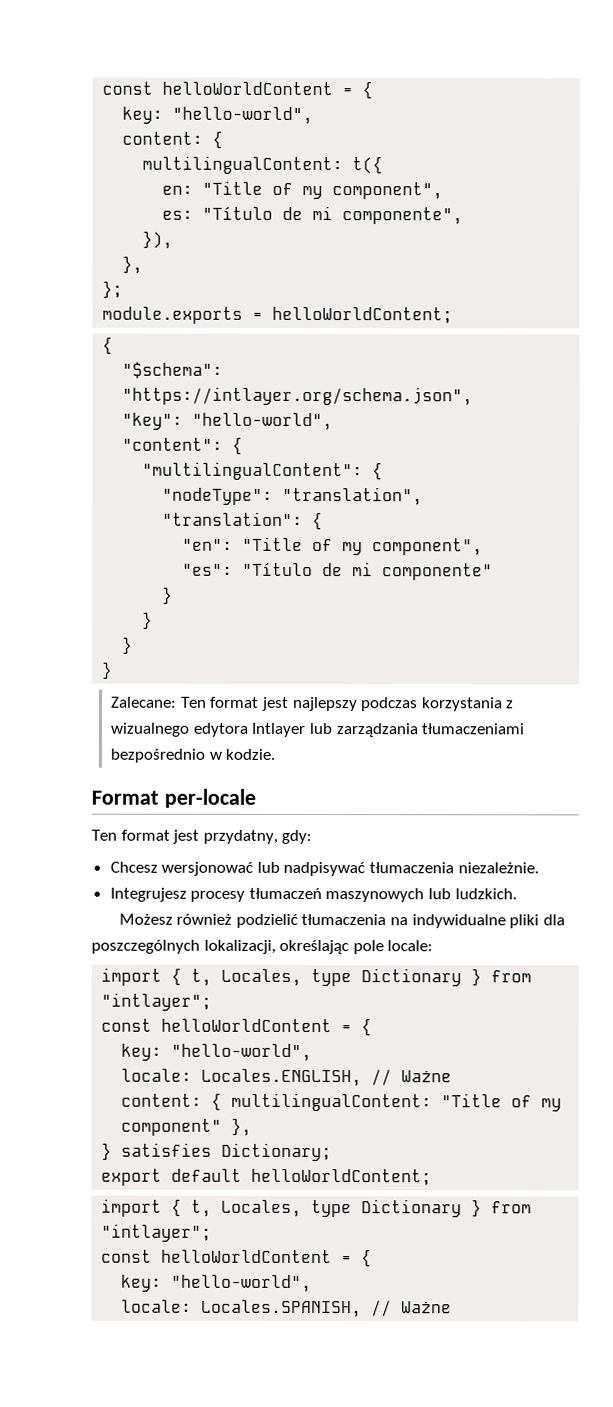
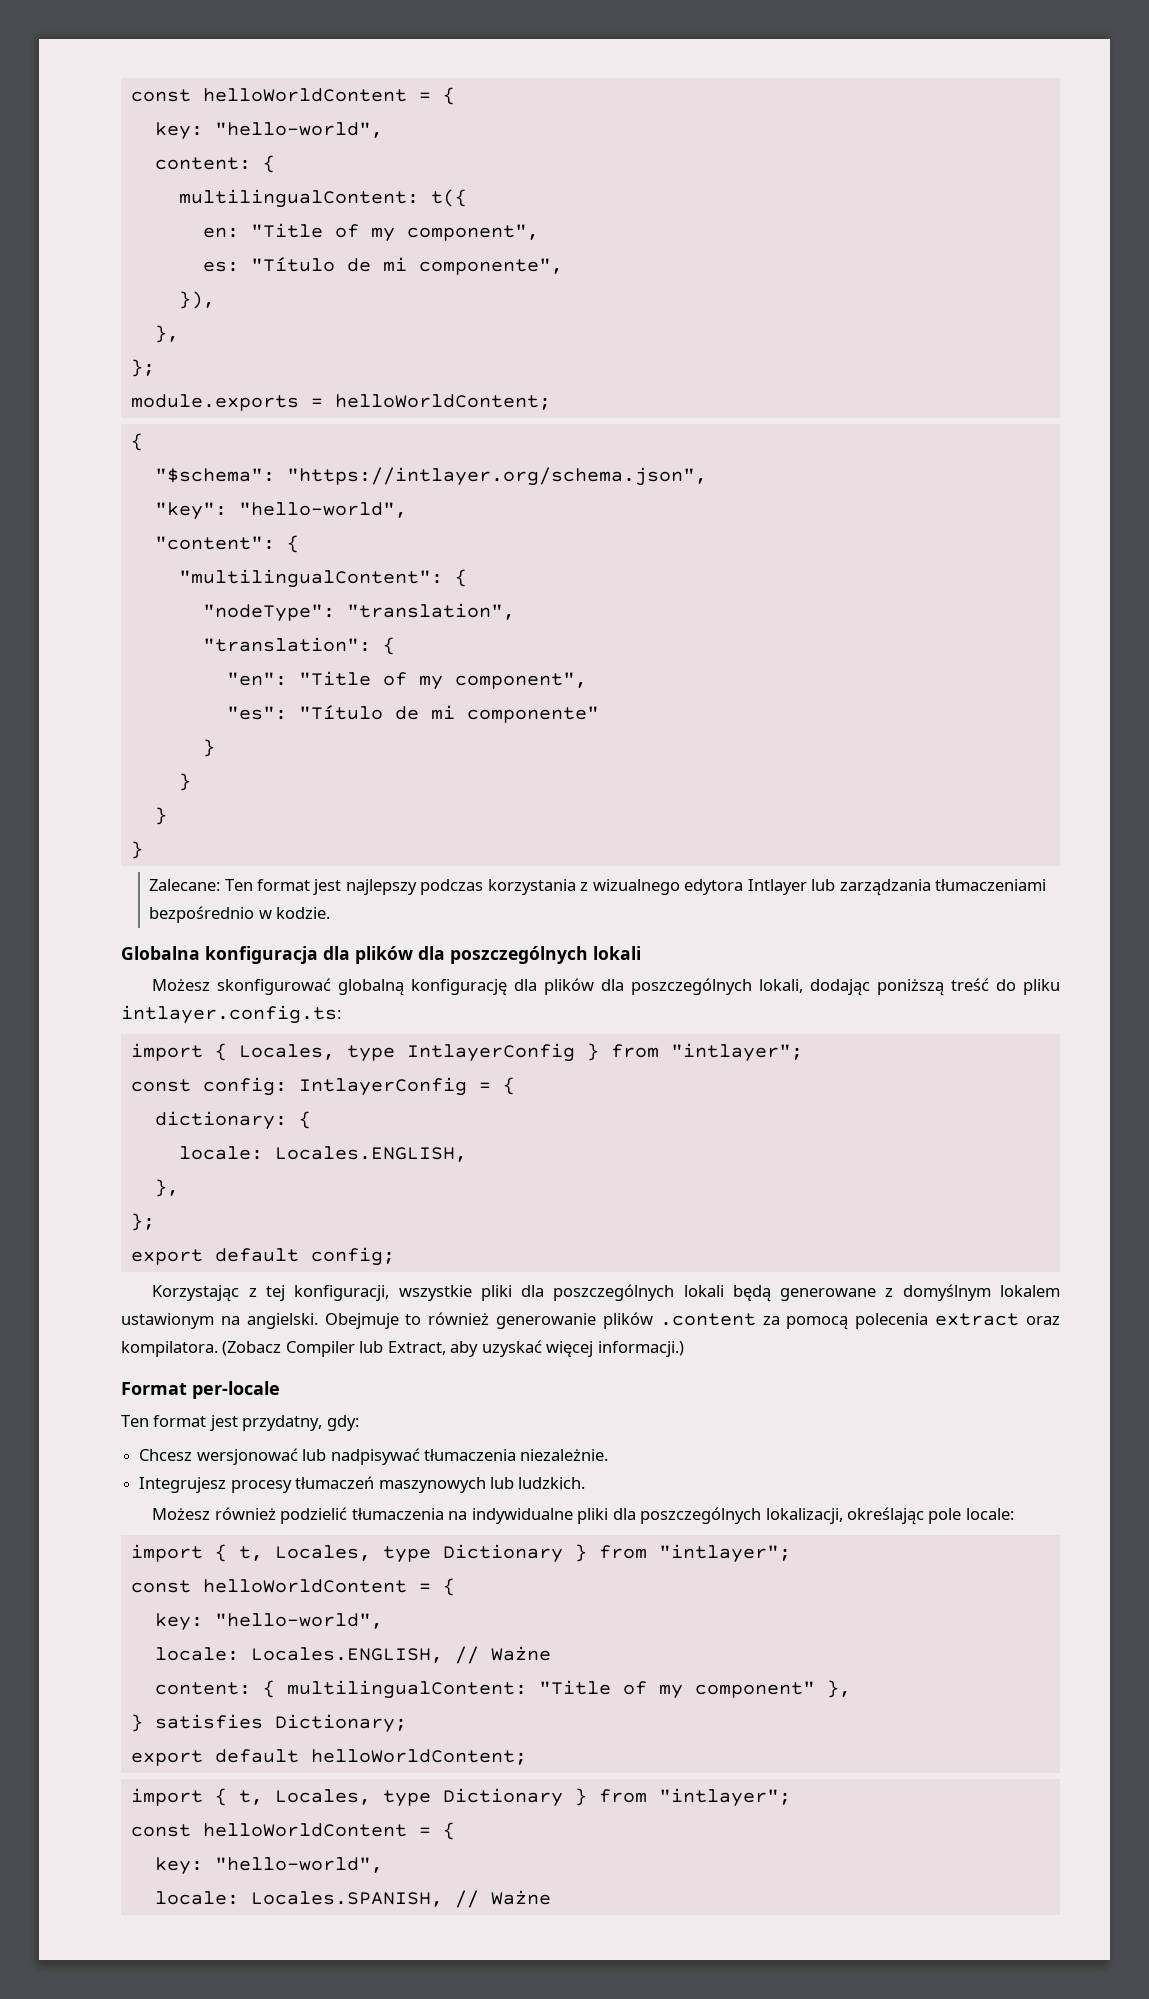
(276, 754) none -> [121,946,641,964] [152,978,1061,996] [121,1005,341,1024] [130,1043,803,1062] [130,1077,515,1096] [154,1111,311,1130] [178,1146,467,1162] [154,1179,179,1197] [130,1213,155,1231] [130,1247,395,1266] [152,1284,1060,1302] [121,1312,1060,1330] [121,1340,684,1357] // Globalna konfiguracja dla plików dla poszczególnych lokali // Możesz skonfigurować globalną konfigurację dla plików dla poszczególnych lokali, dodając poniższą treść do pliku intlayer.config.ts: // import { Locales, type IntlayerConfig } from "intlayer"; // const config: IntlayerConfig = { // dictionary: { // locale: Locales.ENGLISH, // }, // }; // export default config; // Korzystając z tej konfiguracji, wszystkie pliki dla poszczególnych lokali będą generowane z domyślnym lokalem ustawionym na angielski. Obejmuje to również generowanie plików .content za pomocą polecenia extract oraz kompilatora. (Zobacz Compiler lub Extract, aby uzyskać więcej informacji.)

